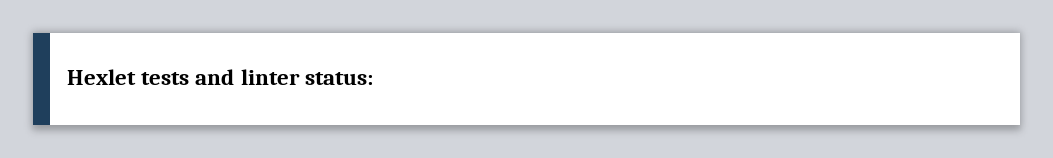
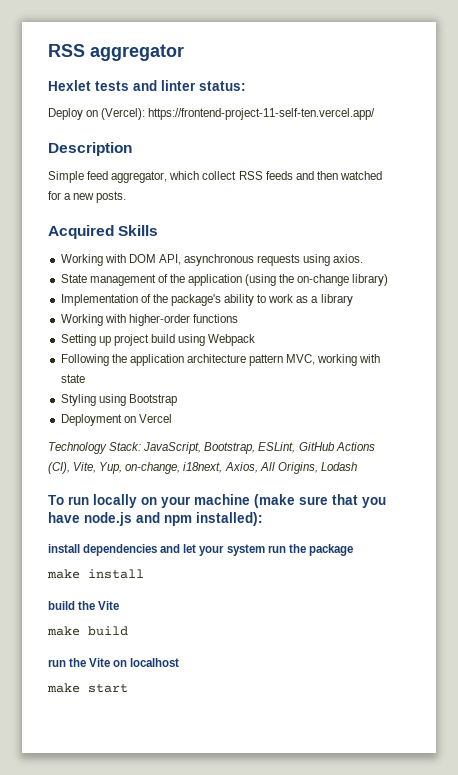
(67, 77) none -> [48,44,184,61] RSS aggregator //
(373, 78) none -> [48,108,376,120] [48,142,132,156] [48,171,382,183] [48,191,127,203] [48,225,159,239] [60,254,364,266] [60,274,389,286] [60,294,353,306] [60,314,238,326] [60,334,256,346] [60,354,381,366] [60,374,85,383] [60,394,177,406] [60,414,172,426] [48,442,375,454] [48,462,357,474] [48,494,386,508] [48,512,263,526] [48,544,353,556] [47,569,144,579] [48,601,120,610] [47,626,128,636] [48,658,180,667] [47,683,128,693] // Deploy on (Vercel): https://frontend-project-11-self-ten.vercel.app/ // Description // Simple feed aggregator, which collect RSS feeds and then watched for a new posts. // Acquired Skills // Working with DOM API, asynchronous requests using axios. // State management of the application (using the on-change library) // Implementation of the package's ability to work as a library // Working with higher-order functions // Setting up project build using Webpack // Following the application architecture pattern MVC, working with state // Styling using Bootstrap // Deployment on Vercel // Technology Stack: JavaScript, Bootstrap, ESLint, GitHub Actions (CI), Vite, Yup, on-change, i18next, Axios, All Origins, Lodash // To run locally on your machine (make sure that you have node.js and npm installed): // install dependencies and let your system run the package // make install // build the Vite // make build // run the Vite on localhost // make start

